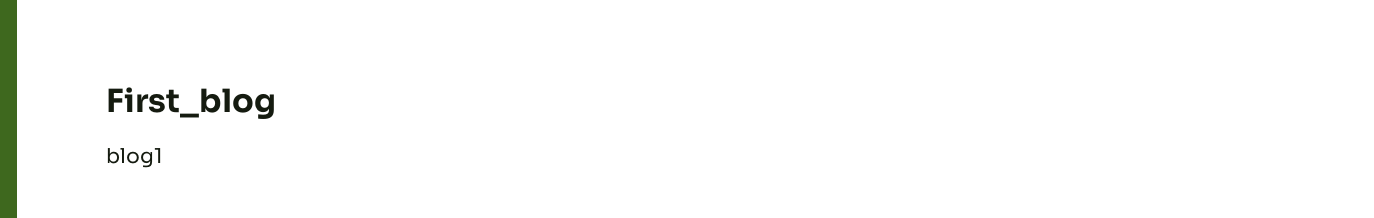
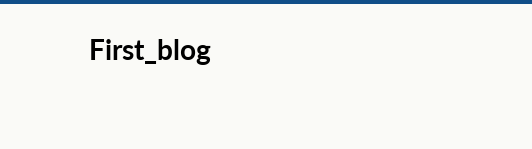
[106,148,163,168] // blog1 -> (211, 52) none

